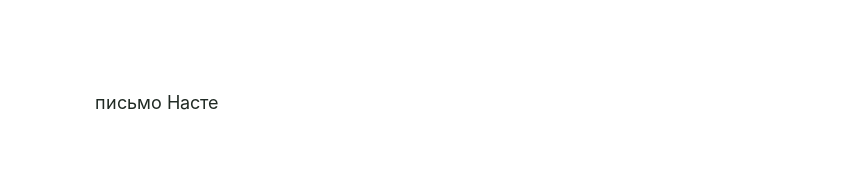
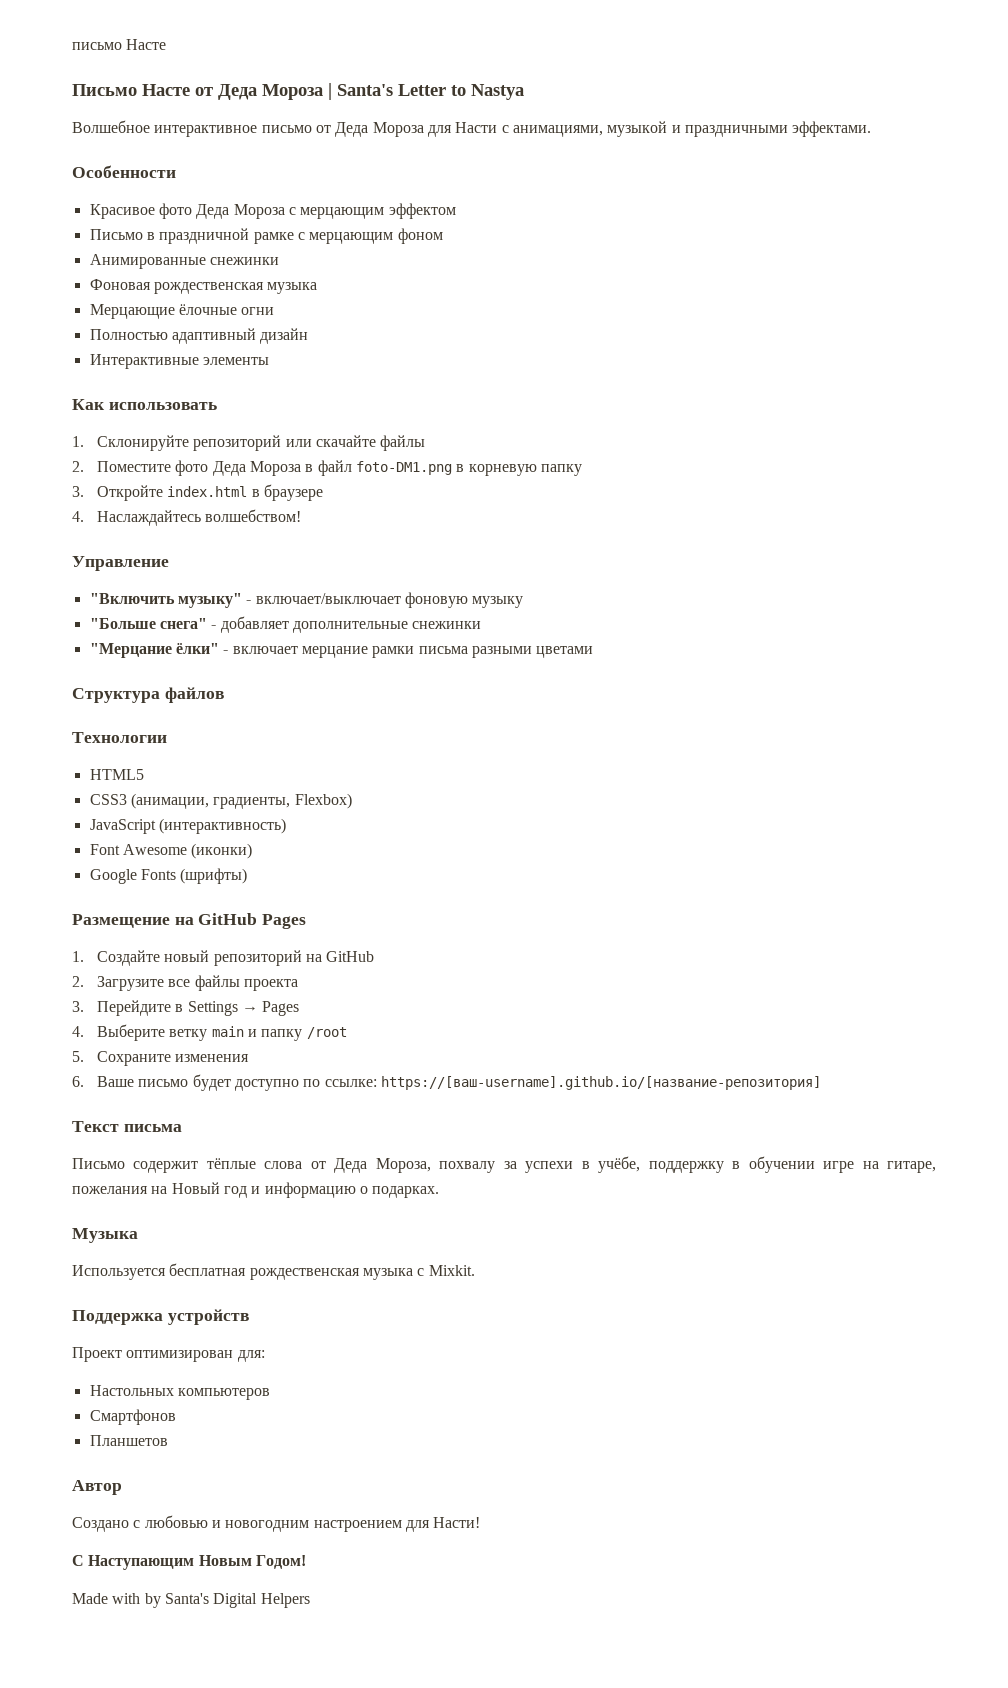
(219, 102) none -> [72,83,524,100] [72,120,872,137] [72,165,176,178] [89,203,456,219] [89,228,443,244] [89,254,279,269] [89,279,318,294] [89,304,275,319] [89,328,309,344] [89,354,269,369] [72,399,217,410] [72,435,426,451] [72,460,582,476] [72,484,324,501] [72,509,302,526] [72,556,169,571] [89,592,524,608] [89,616,482,633] [89,643,594,658] [72,687,224,703] [72,732,167,743] [89,769,144,780] [89,793,352,809] [89,818,286,834] [89,843,253,859] [89,868,248,884] [72,913,307,929] [72,950,375,966] [72,975,299,991] [72,1000,300,1016] [72,1024,347,1041] [72,1051,250,1066] [72,1074,821,1091] [72,1121,182,1132] [72,1156,937,1173] [72,1182,440,1198] [72,1228,138,1243] [72,1263,475,1280] [72,1309,249,1325] [72,1347,265,1362] [89,1385,270,1400] [89,1409,176,1425] [89,1435,168,1446] [72,1480,122,1495] [72,1515,481,1532] [72,1555,306,1570] [72,1593,310,1608] // Письмо Насте от Деда Мороза | Santa's Letter to Nastya // Волшебное интерактивное письмо от Деда Мороза для Насти с анимациями, музыкой и праздничными эффектами. // Особенности // Красивое фото Деда Мороза с мерцающим эффектом // Письмо в праздничной рамке с мерцающим фоном // Анимированные снежинки // Фоновая рождественская музыка // Мерцающие ёлочные огни // Полностью адаптивный дизайн // Интерактивные элементы // Как использовать // 1. Склонируйте репозиторий или скачайте файлы // 2. Поместите фото Деда Мороза в файл foto-DM1.png в корневую папку // 3. Откройте index.html в браузере // 4. Наслаждайтесь волшебством! // Управление // "Включить музыку" - включает/выключает фоновую музыку // "Больше снега" - добавляет дополнительные снежинки // "Мерцание ёлки" - включает мерцание рамки письма разными цветами // Структура файлов // Технологии // HTML5 // CSS3 (анимации, градиенты, Flexbox) // JavaScript (интерактивность) // Font Awesome (иконки) // Google Fonts (шрифты) // Размещение на GitHub Pages // 1. Создайте новый репозиторий на GitHub // 2. Загрузите все файлы проекта // 3. Перейдите в Settings → Pages // 4. Выберите ветку main и папку /root // 5. Сохраните изменения // 6. Ваше письмо будет доступно по ссылке: https://[ваш-username].github.io/[название-репозитория] // Текст письма // Письмо содержит тёплые слова от Деда Мороза, похвалу за успехи в учёбе, поддержку в обучении игре на гитаре, пожелания на Новый год и информацию о подарках. // Музыка // Используется бесплатная рождественская музыка с Mixkit. // Поддержка устройств // Проект оптимизирован для: // Настольных компьютеров // Смартфонов // Планшетов // Автор // Создано с любовью и новогодним настроением для Насти! // С Наступающим Новым Годом! // Made with by Santa's Digital Helpers

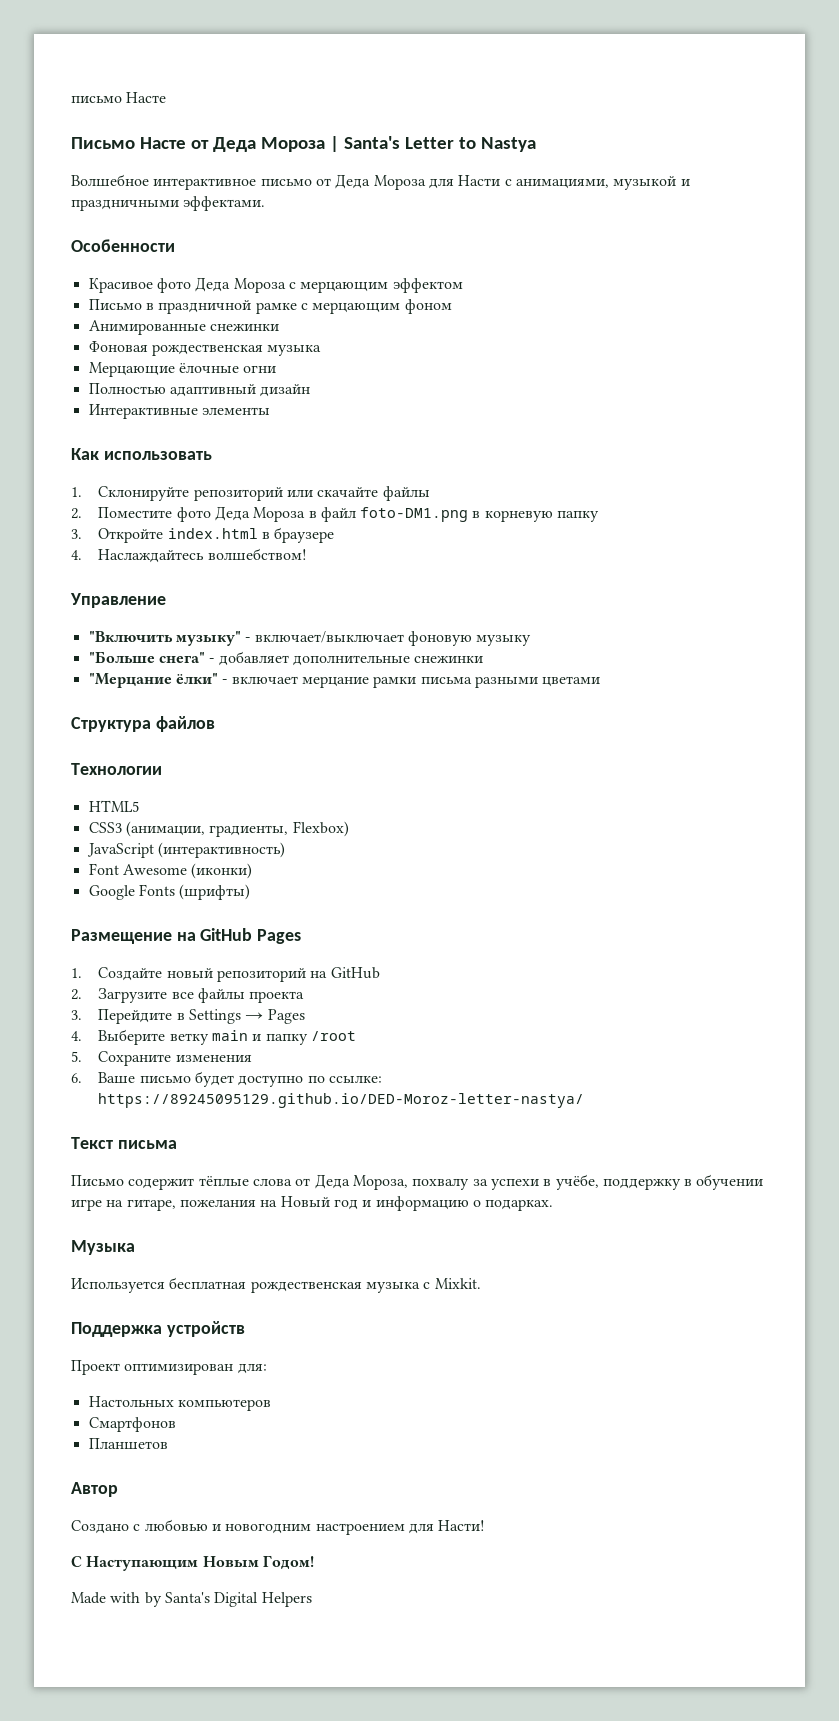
[380,1076,821,1090] https://[ваш-username].github.io/[название-репозитория] -> [98,1093,585,1108] https://89245095129.github.io/DED-Moroz-letter-nastya/

